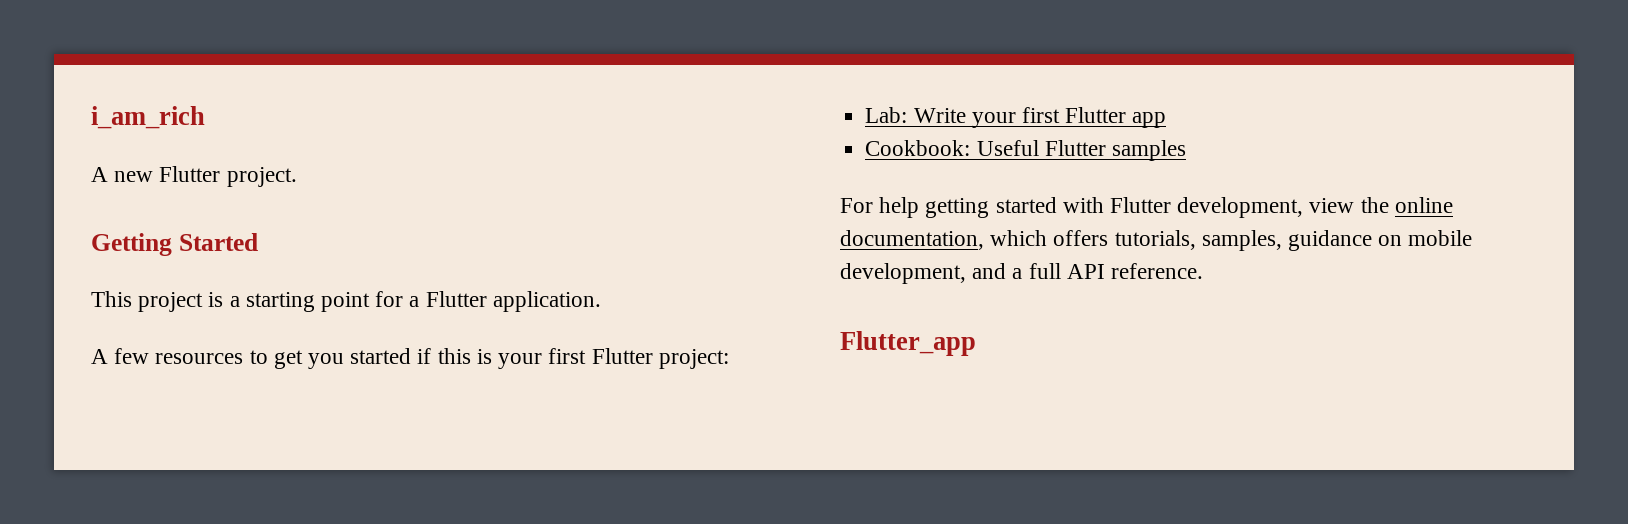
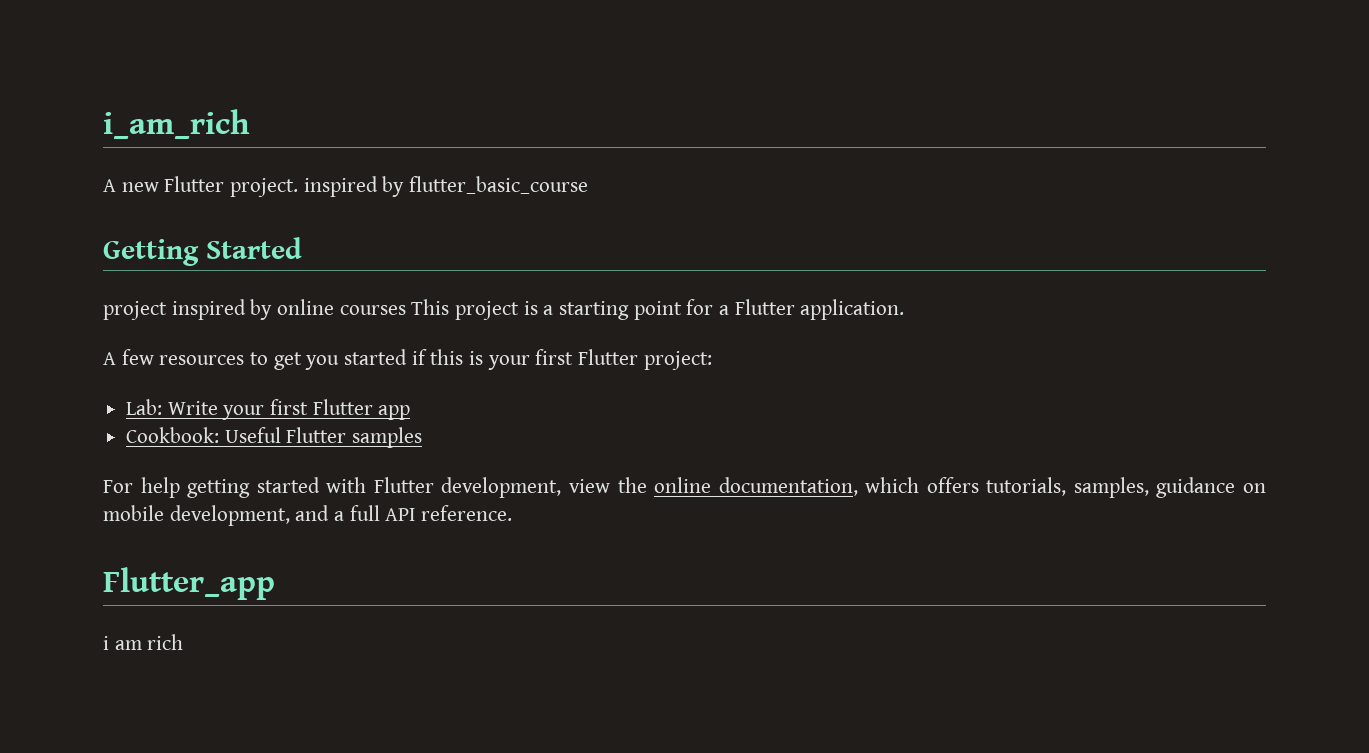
(297, 177) none -> [303,176,589,197] inspired by flutter_basic_course
(258, 242) none -> [103,299,406,320] project inspired by online courses
(976, 343) none -> [103,634,184,650] // i am rich

